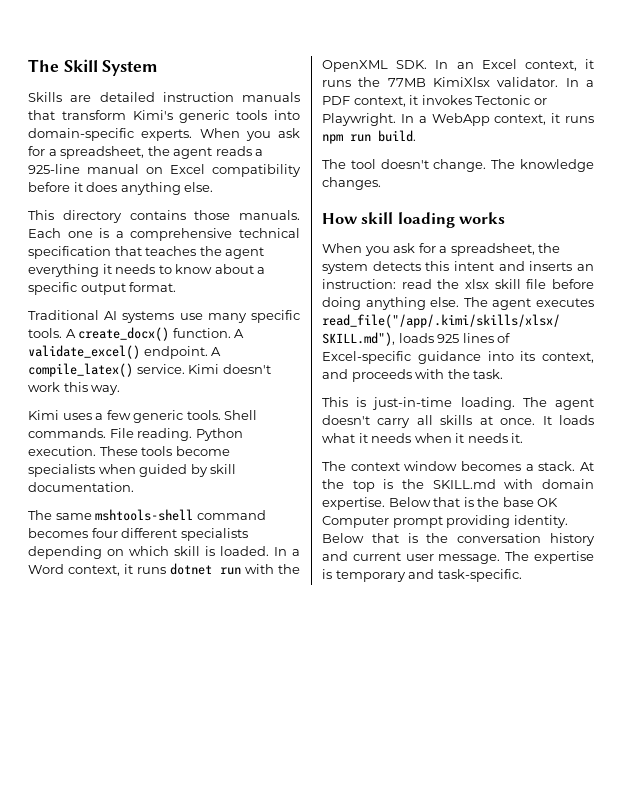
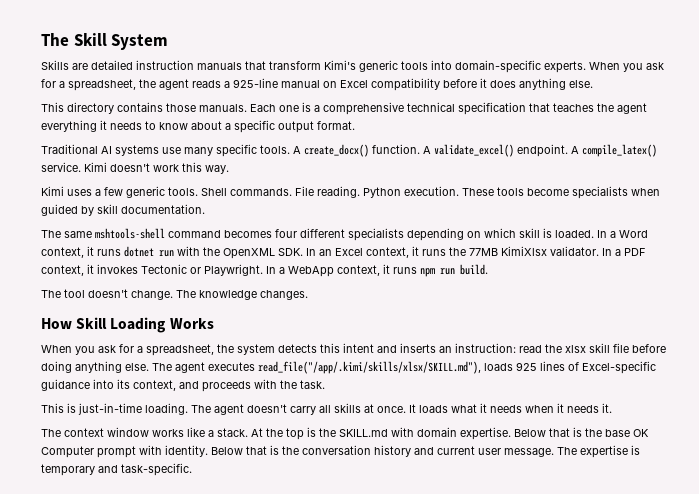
[361,212,506,228] skill loading works -> [76,317,214,333] Skill Loading Works
[461,461,521,471] becomes -> [152,427,205,437] works like
[446,515,511,528] providing -> [139,445,162,455] with

